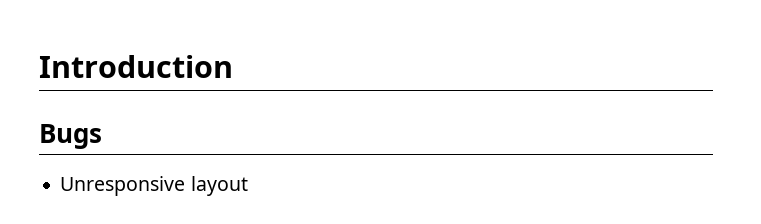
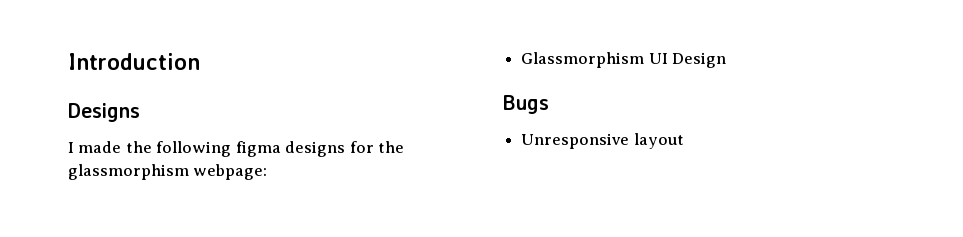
(233, 66) none -> [68,103,140,122] [68,141,405,157] [68,164,268,180] [521,52,727,68] // Designs // I made the following figma designs for the glassmorphism webpage: // Glassmorphism UI Design

